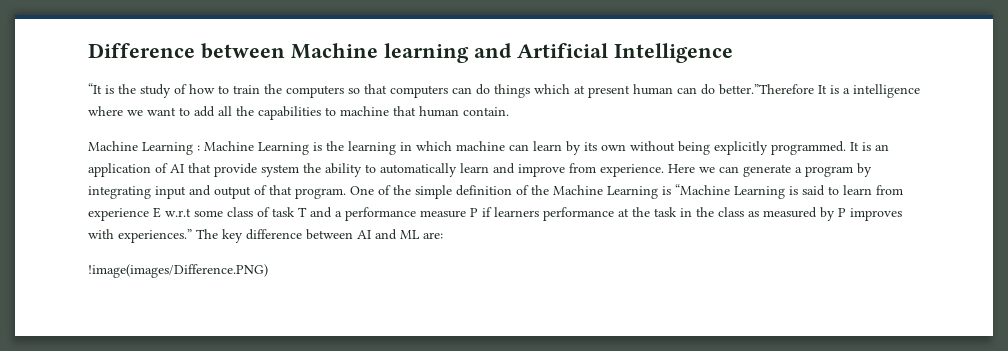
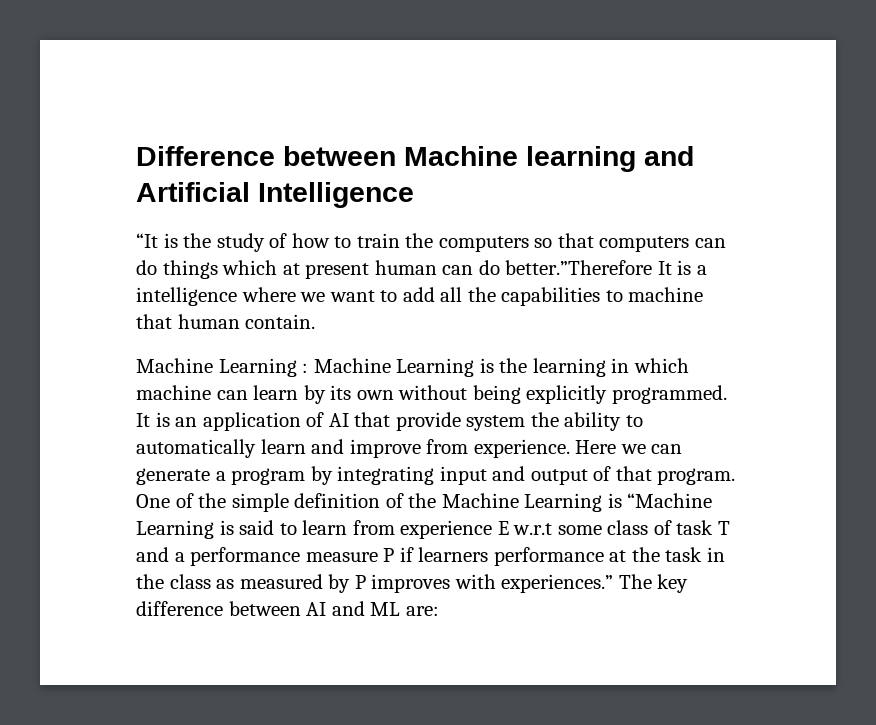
[88,264,268,278] // !image(images/Difference.PNG) -> (439, 611) none

